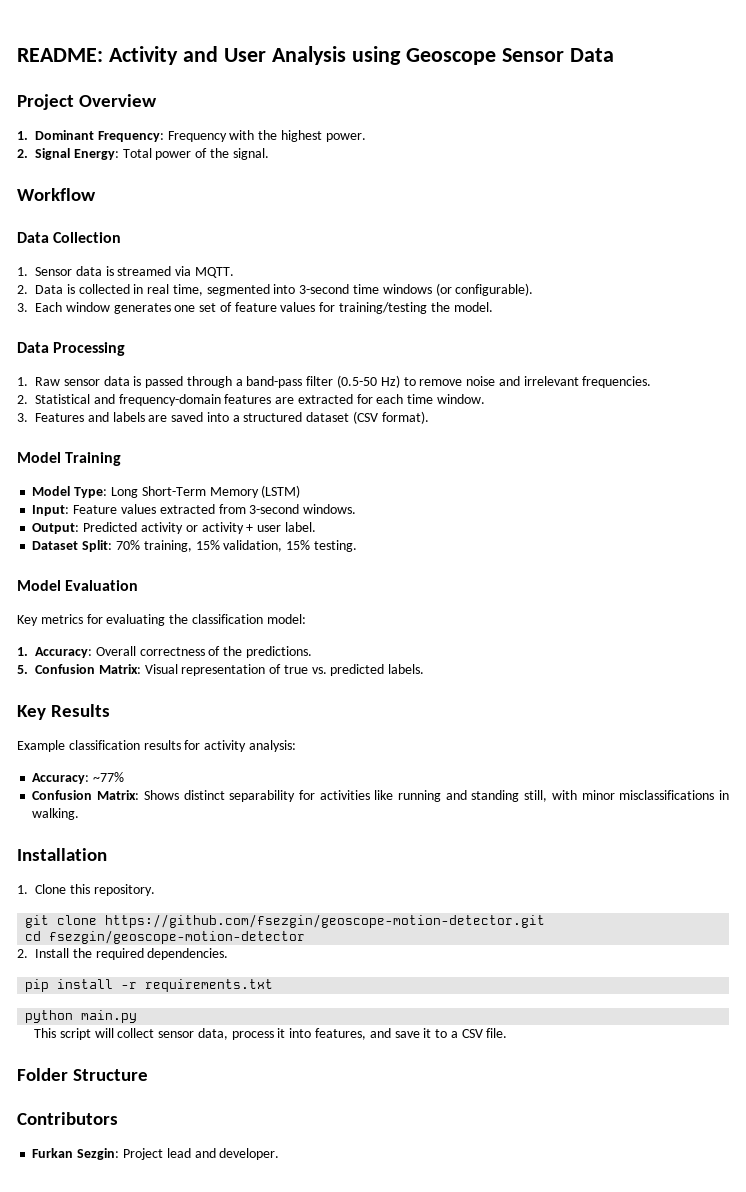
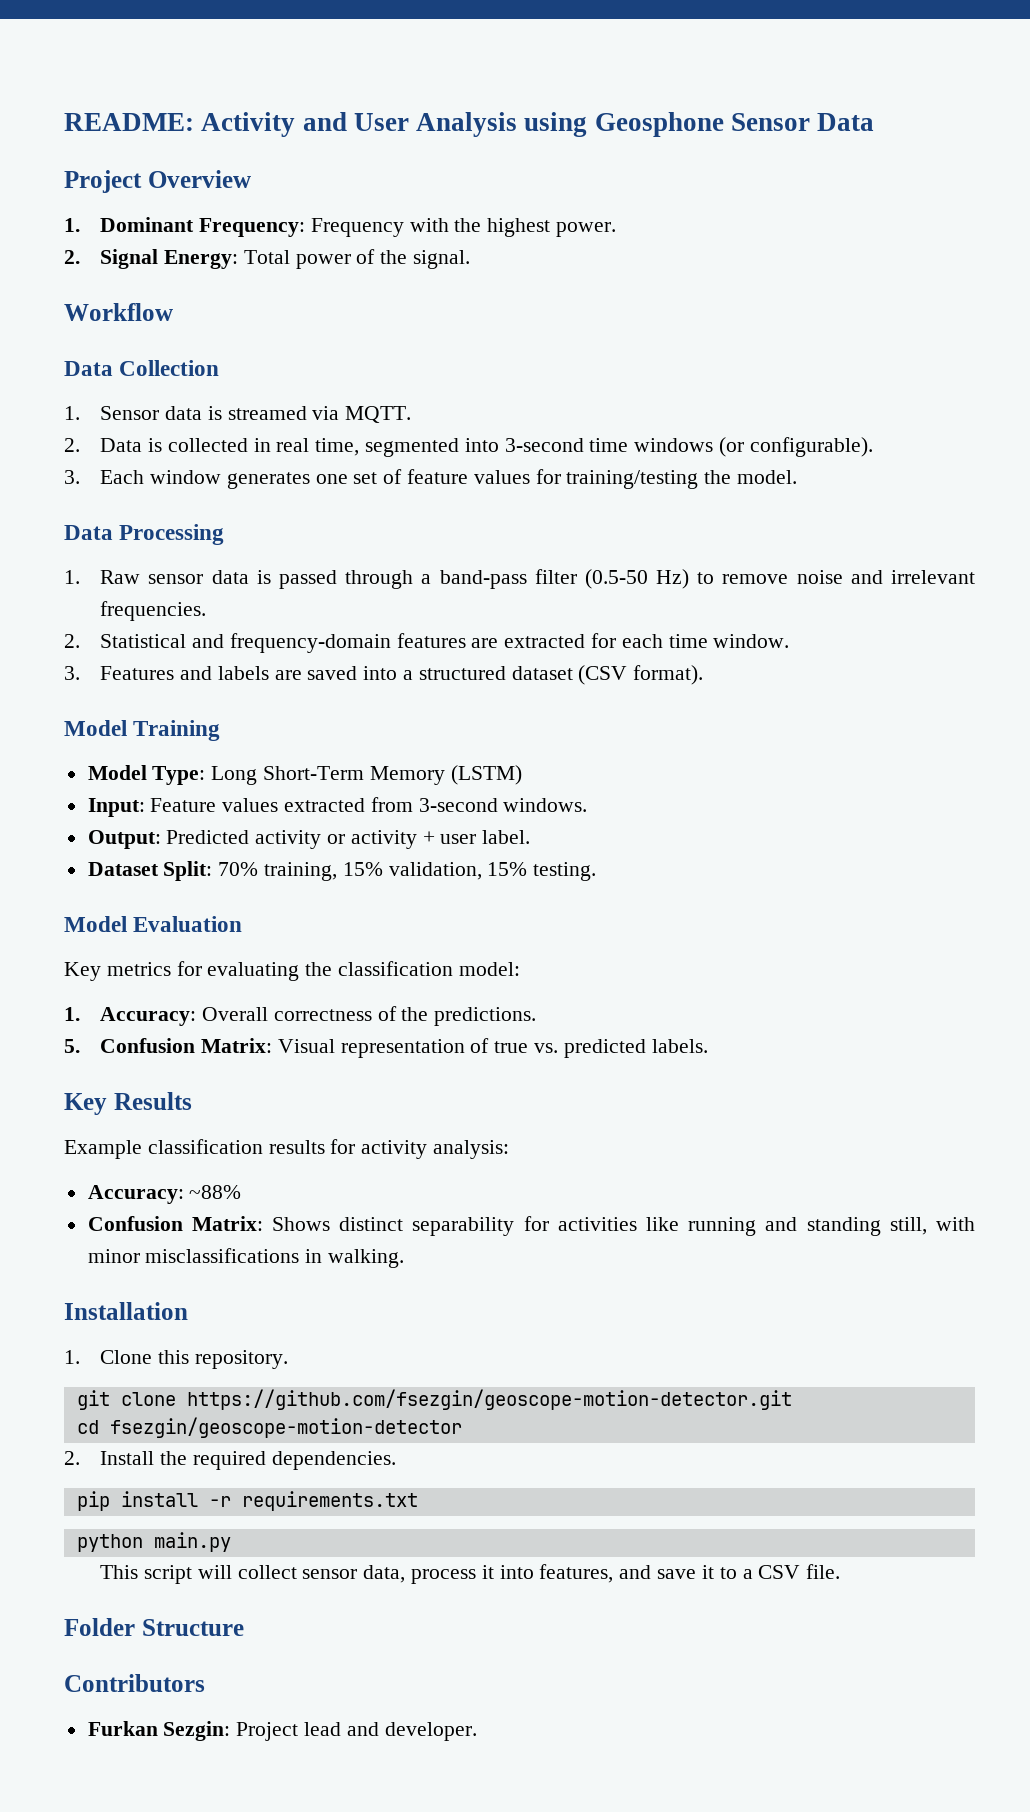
[405,48,496,65] Geoscope -> [594,112,724,137] Geosphone
[93,772,125,782] ~77% -> [189,1185,242,1199] ~88%

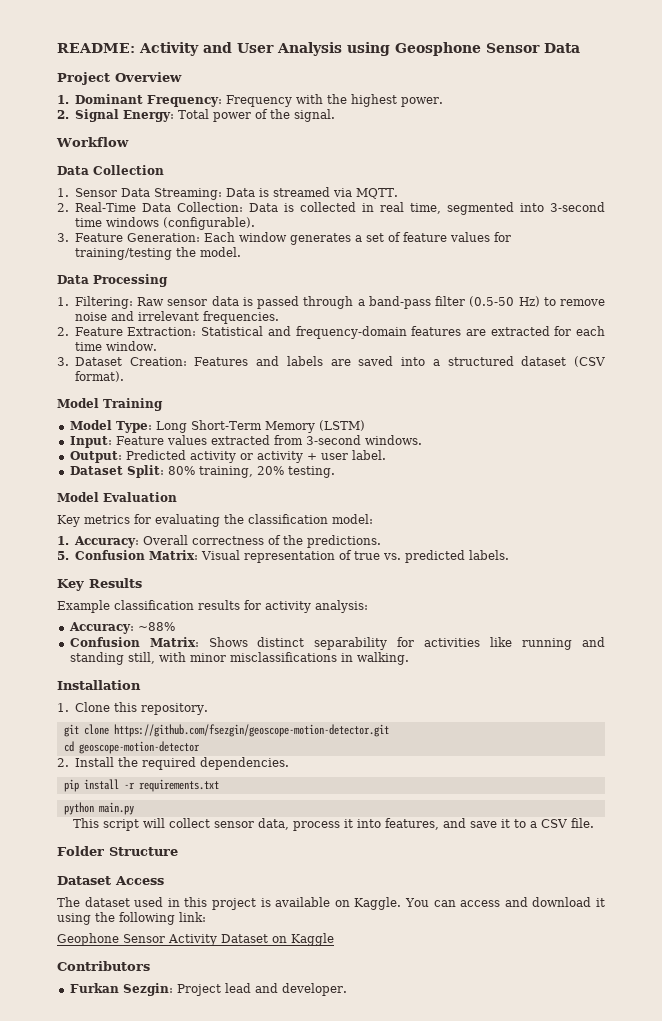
[165,406,203,420] data -> [120,188,255,200] Data Streaming: Data
(80, 445) none -> [74,202,243,212] Real-Time Data Collection:
[719,437,873,457] [64,470,80,484] (or configurable). // 3. -> [162,217,255,230] [57,233,200,242] (configurable). // 3. Feature Generation:
[315,474,348,484] one -> [354,235,362,242] a
(80, 577) none -> [74,296,133,309] Filtering:
(80, 641) none -> [74,327,197,336] Feature Extraction:
(80, 673) none -> [74,357,187,366] Dataset Creation:
[218,862,528,881] 70% training, 15% validation, 15% -> [167,466,284,478] 80% training, 20%
[109,1417,462,1438] fsezgin/geoscope-motion-detector -> [78,741,200,754] geoscope-motion-detector
(244, 1627) none -> [57,876,164,885] [57,897,606,910] [57,912,206,925] [57,933,334,946] // Dataset Access // The dataset used in this project is available on Kaggle. You can access and download it using the following link: // Geophone Sensor Activity Dataset on Kaggle

